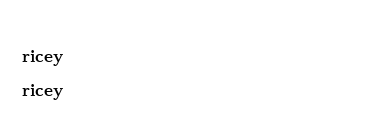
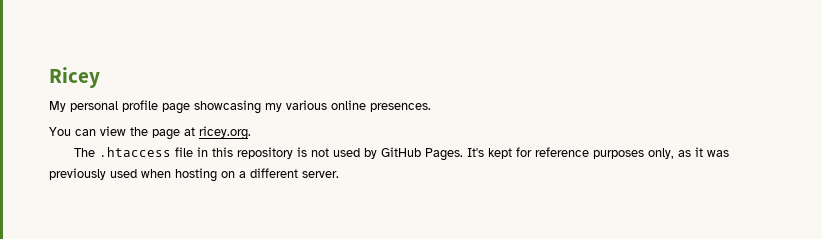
[22,50,63,66] [22,84,63,100] ricey // ricey -> [49,67,100,88] [49,100,431,114] [49,126,251,140] [73,147,729,161] [49,168,339,182] Ricey // My personal profile page showcasing my various online presences. // You can view the page at ricey.org. // The .htaccess file in this repository is not used by GitHub Pages. It's kept for reference purposes only, as it was previously used when hosting on a different server.

